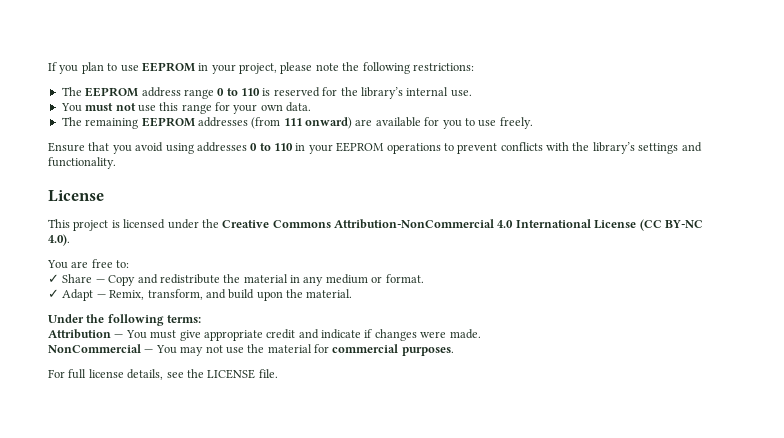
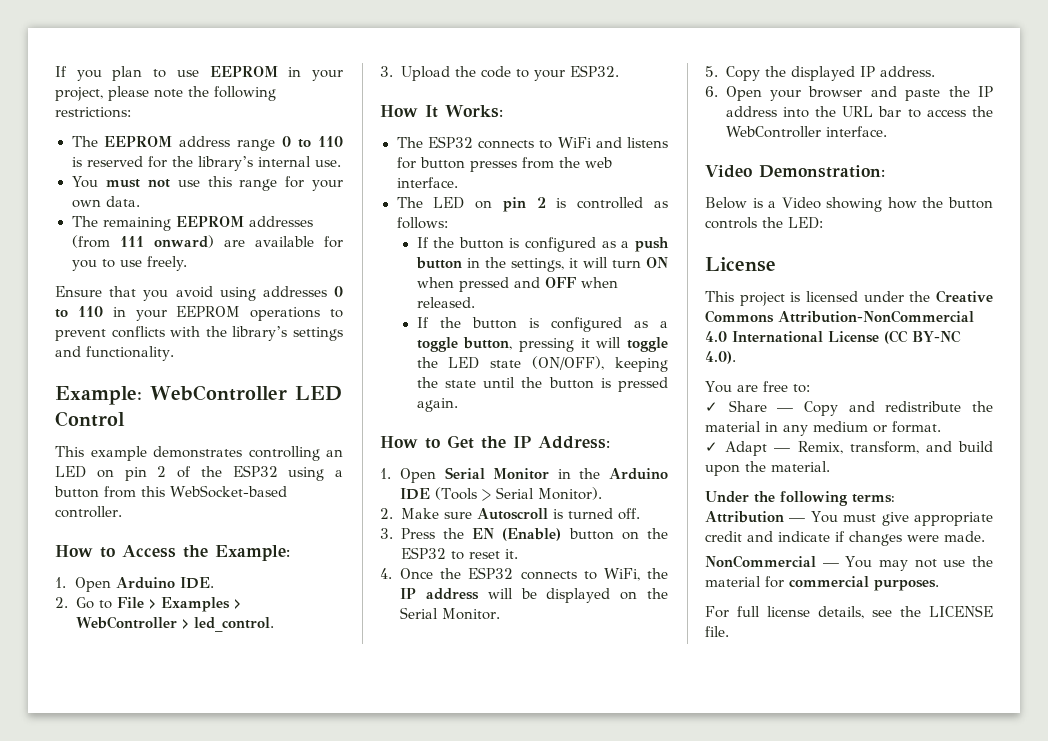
(116, 163) none -> [55,385,342,405] [55,411,125,427] [55,446,343,461] [55,465,343,481] [54,485,287,498] [55,506,122,518] [55,545,290,561] [55,577,215,592] [55,597,241,612] [75,616,275,632] [380,65,619,81] [380,105,503,118] [396,136,668,149] [396,157,612,172] [396,177,458,188] [396,197,668,212] [396,217,448,229] [416,237,669,252] [415,257,668,272] [416,277,618,292] [416,297,475,308] [416,317,668,332] [416,337,668,352] [416,356,668,372] [416,377,668,392] [416,398,458,412] [380,435,610,449] [380,467,668,483] [400,487,603,501] [380,508,640,520] [380,528,668,541] [400,547,518,560] [380,567,668,581] [400,588,668,603] [400,607,501,620] [705,66,935,81] [705,86,993,101] [725,106,993,118] [725,126,888,138] [705,165,885,178] [705,197,993,212] [705,217,823,229] // Example: WebController LED Control // This example demonstrates controlling an LED on pin 2 of the ESP32 using a button from this WebSocket-based controller. // How to Access the Example: // 1. Open Arduino IDE. // 2. Go to File > Examples > WebController > led_control. // 3. Upload the code to your ESP32. // How It Works: // The ESP32 connects to WiFi and listens for button presses from the web interface. // The LED on pin 2 is controlled as follows: // If the button is configured as a push button in the settings, it will turn ON when pressed and OFF when released. // If the button is configured as a toggle button, pressing it will toggle the LED state (ON/OFF), keeping the state until the button is pressed again. // How to Get the IP Address: // 1. Open Serial Monitor in the Arduino IDE (Tools > Serial Monitor). // 2. Make sure Autoscroll is turned off. // 3. Press the EN (Enable) button on the ESP32 to reset it. // 4. Once the ESP32 connects to WiFi, the IP address will be displayed on the Serial Monitor. // 5. Copy the displayed IP address. // 6. Open your browser and paste the IP address into the URL bar to access the WebController interface. // Video Demonstration: // Below is a Video showing how the button controls the LED:

